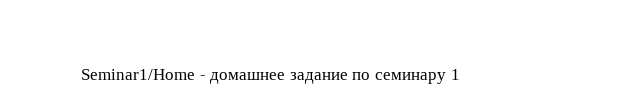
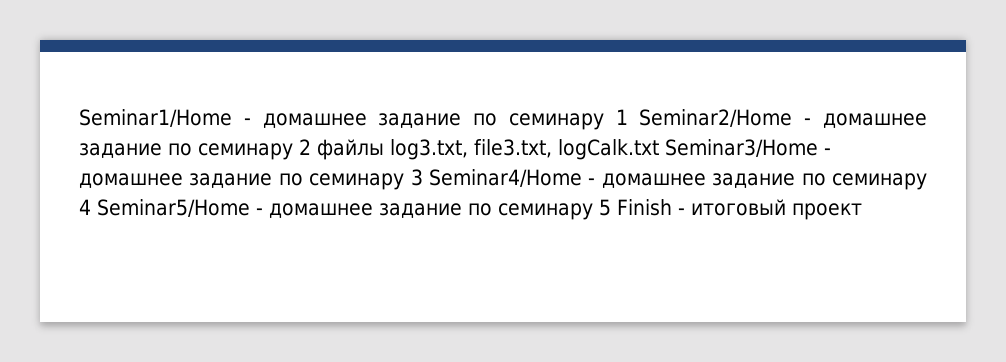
(460, 74) none -> [639,109,928,128] [79,139,831,160] [79,169,927,190] [79,199,862,220] Seminar2/Home - домашнее задание по семинару 2 файлы log3.txt, file3.txt, logCalk.txt Seminar3/Home - домашнее задание по семинару 3 Seminar4/Home - домашнее задание по семинару 4 Seminar5/Home - домашнее задание по семинару 5 Finish - итоговый проект

